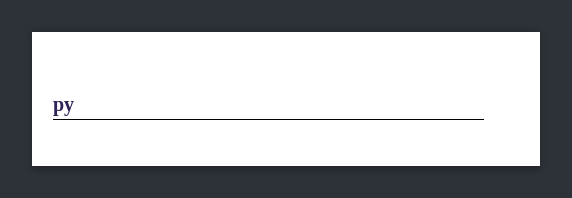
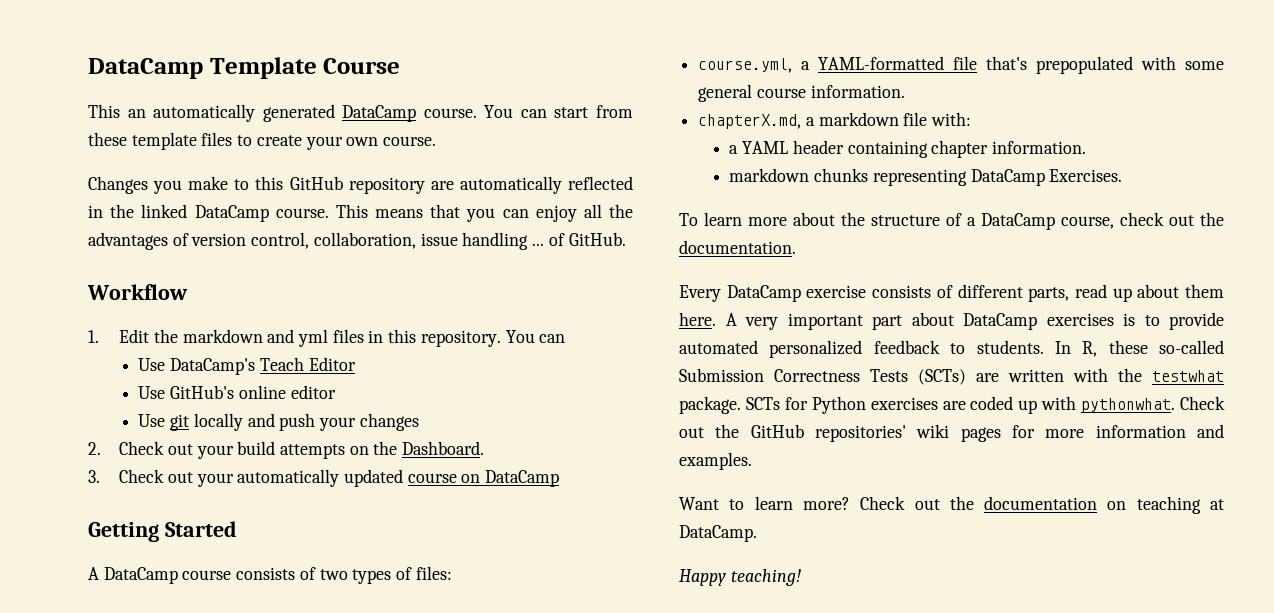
[53,101,74,116] py -> [88,57,401,79] [88,104,633,122] [88,132,437,150] [88,176,633,194] [88,204,634,222] [88,232,626,250] [87,284,188,300] [88,329,566,347] [138,357,356,375] [138,385,336,399] [138,413,419,431] [88,441,485,459] [88,469,560,487] [88,521,237,542] [88,566,452,584] [698,56,1224,74] [698,84,905,102] [698,112,972,129] [729,140,1086,158] [729,168,1123,186] [679,212,1224,230] [679,240,796,254] [679,284,1224,302] [679,312,1224,330] [679,340,1224,358] [679,368,1224,385] [679,396,1225,414] [679,424,1224,442] [679,452,752,470] [679,496,1224,514] [679,525,757,542] [679,569,801,586] DataCamp Template Course // This an automatically generated DataCamp course. You can start from these template files to create your own course. // Changes you make to this GitHub repository are automatically reflected in the linked DataCamp course. This means that you can enjoy all the advantages of version control, collaboration, issue handling ... of GitHub. // Workflow // 1. Edit the markdown and yml files in this repository. You can // Use DataCamp's Teach Editor // Use GitHub's online editor // Use git locally and push your changes // 2. Check out your build attempts on the Dashboard. // 3. Check out your automatically updated course on DataCamp // Getting Started // A DataCamp course consists of two types of files: // course.yml, a YAML-formatted file that's prepopulated with some general course information. // chapterX.md, a markdown file with: // a YAML header containing chapter information. // markdown chunks representing DataCamp Exercises. // To learn more about the structure of a DataCamp course, check out the documentation. // Every DataCamp exercise consists of different parts, read up about them here. A very important part about DataCamp exercises is to provide automated personalized feedback to students. In R, these so-called Submission Correctness Tests (SCTs) are written with the testwhat package. SCTs for Python exercises are coded up with pythonwhat. Check out the GitHub repositories' wiki pages for more information and examples. // Want to learn more? Check out the documentation on teaching at DataCamp. // Happy teaching!

